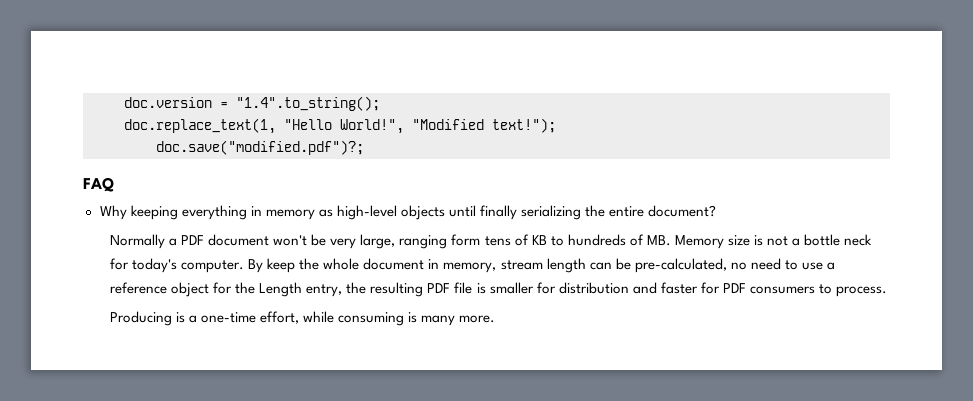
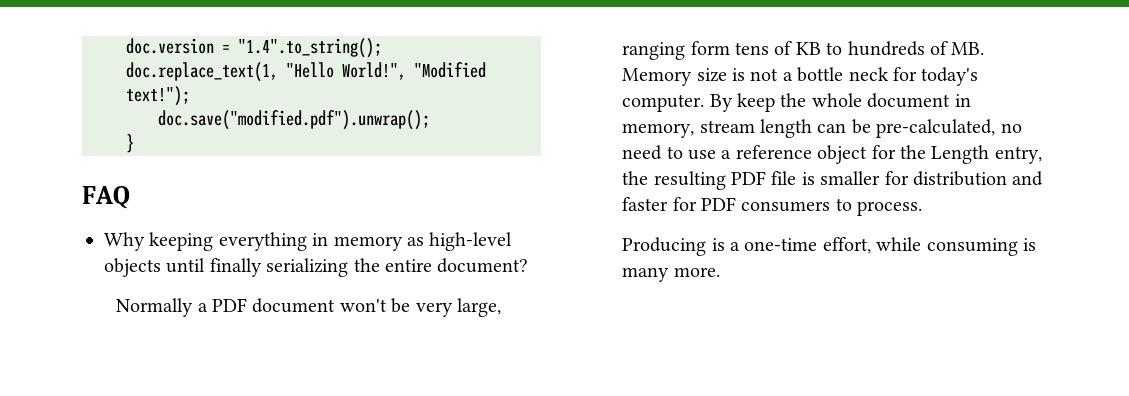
[156,140,364,155] doc.save("modified.pdf")?; -> [158,110,430,130] [126,134,134,153] doc.save("modified.pdf").unwrap(); // }

